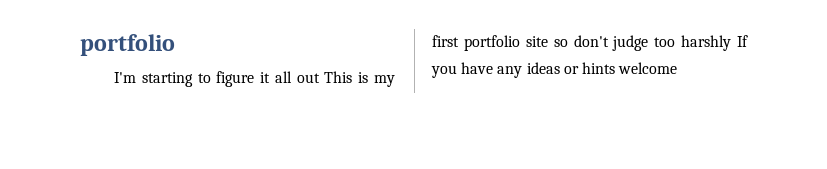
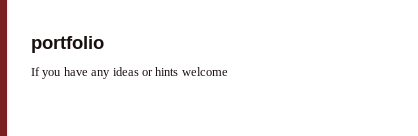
[113,71,395,87] [432,35,732,51] I'm starting to figure it all out This is my first portfolio site so don't judge too harshly -> (104, 44) none

